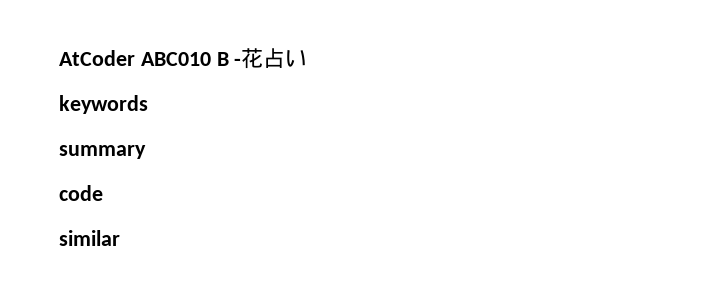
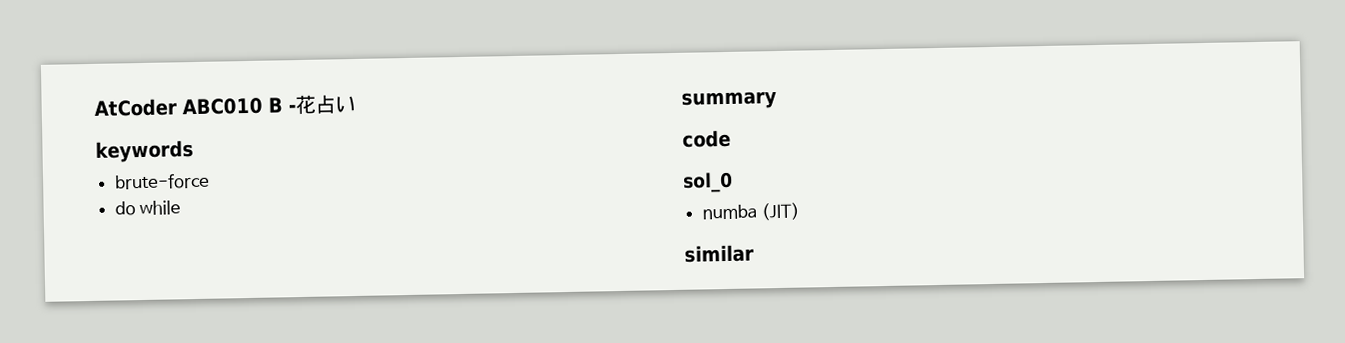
(148, 104) none -> [113,172,210,190] [114,200,182,216] // brute-force // do while
(103, 193) none -> [683,171,733,193] [701,202,801,221] // sol_0 // numba (JIT)

